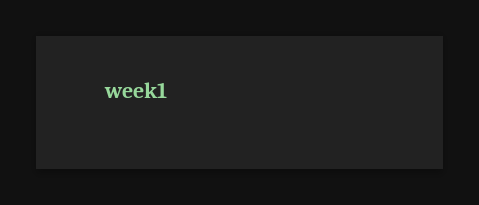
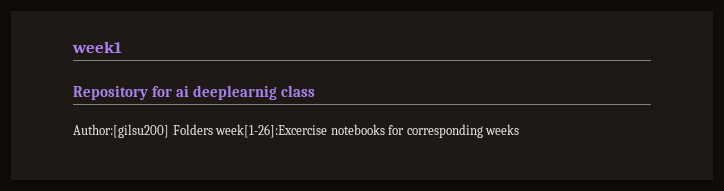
(167, 90) none -> [73,85,316,100] [73,124,520,138] // Repository for ai deeplearnig class // Author:[gilsu200] Folders week[1-26]:Excercise notebooks for corresponding weeks

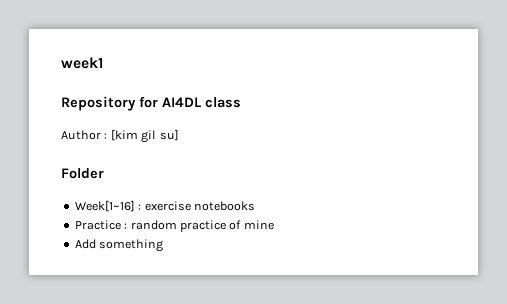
[176,85,278,100] ai deeplearnig -> [162,97,201,107] AI4DL
[73,124,520,138] Author:[gilsu200] Folders week[1-26]:Excercise notebooks for corresponding weeks -> [61,129,179,143] [61,168,104,179] [74,200,255,212] [74,220,274,232] [74,239,164,252] Author : [kim gil su] // Folder // Week[1~16] : exercise notebooks // Practice : random practice of mine // Add something

